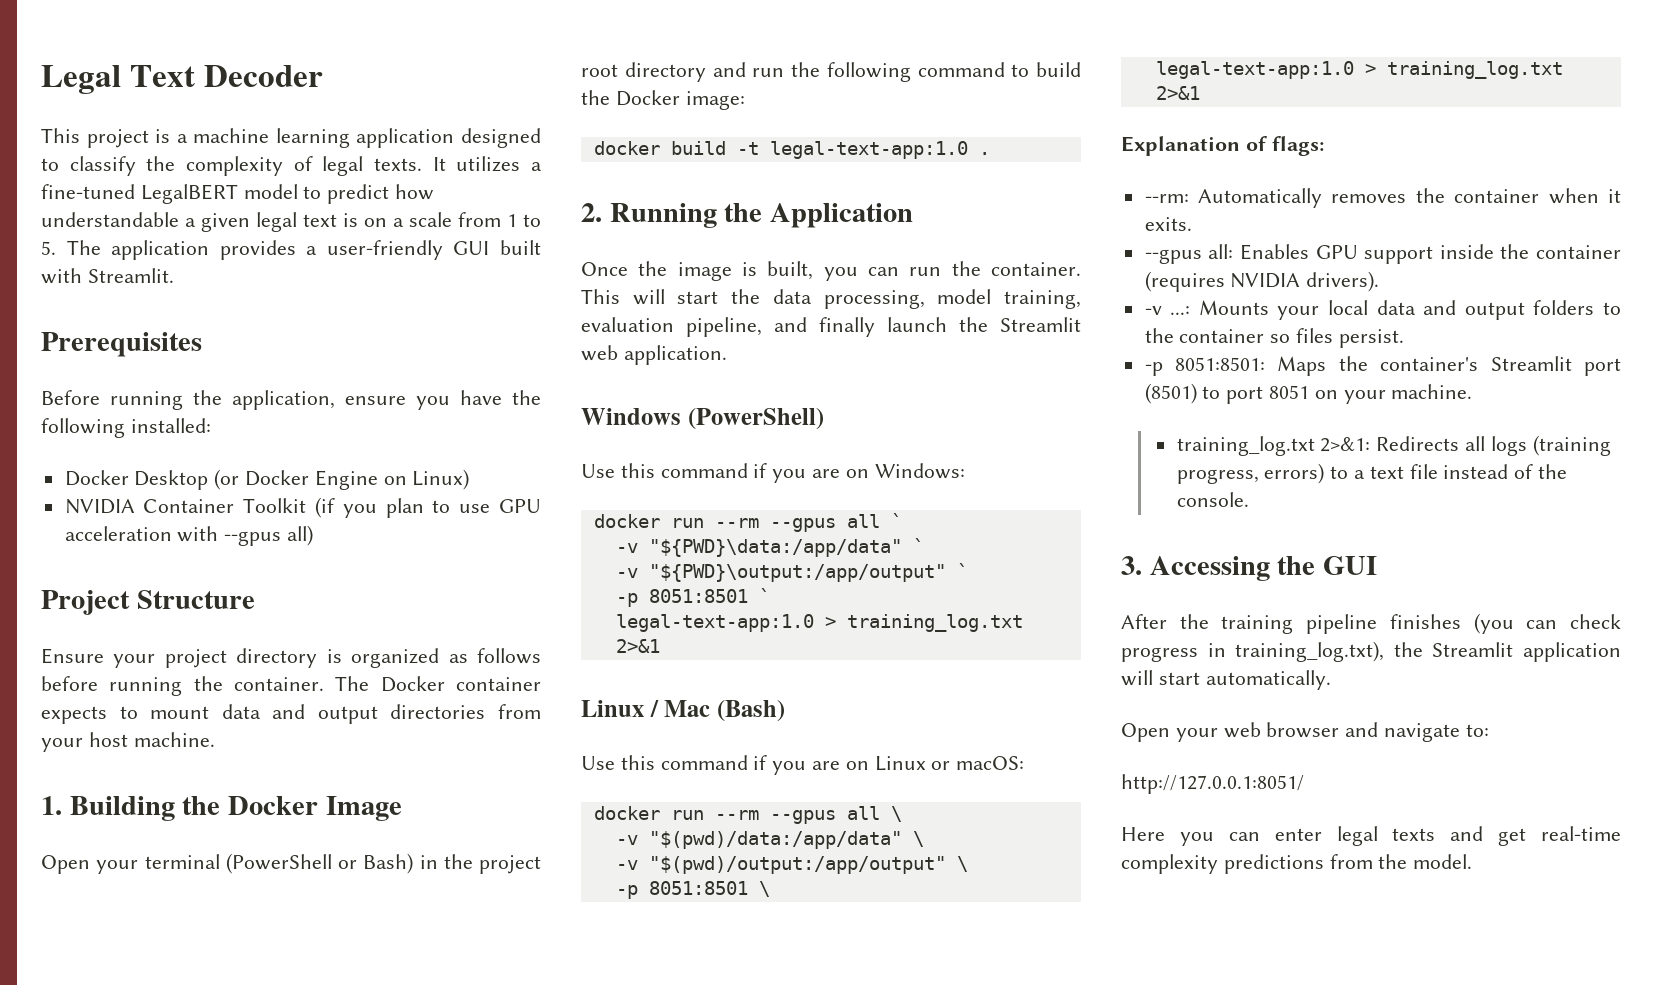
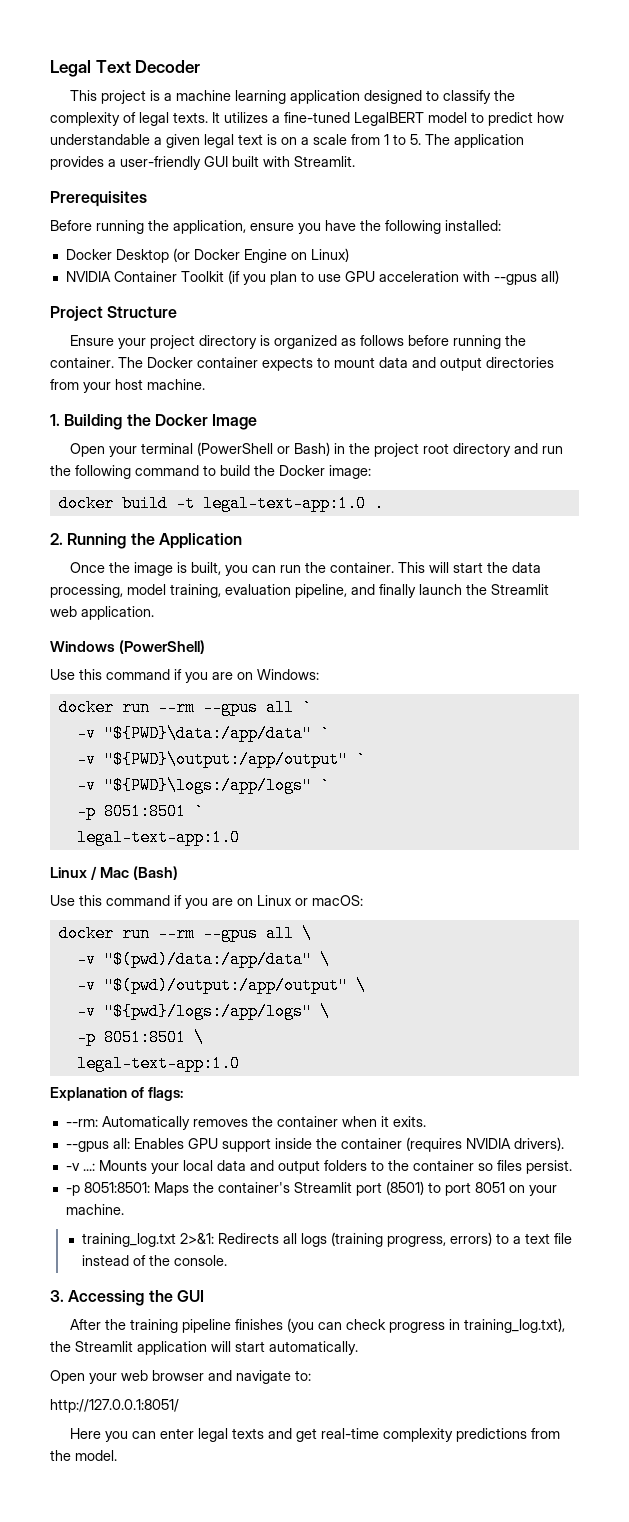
(968, 570) none -> [76,777,330,794] // -v "${PWD}\logs:/app/logs" `
[824,614,1023,632] [615,639,660,653] > training_log.txt 2>&1 -> (240, 837) none
(968, 864) none -> [76,1003,330,1020] // -v "${pwd}/logs:/app/logs" \
[1364,61,1563,79] [1155,86,1200,100] > training_log.txt 2>&1 -> (240, 1063) none

